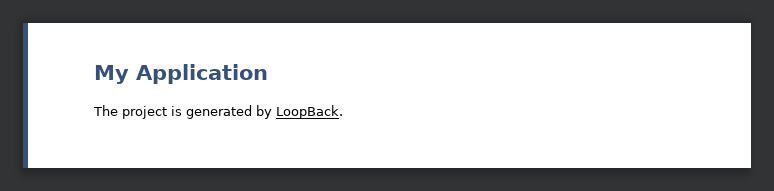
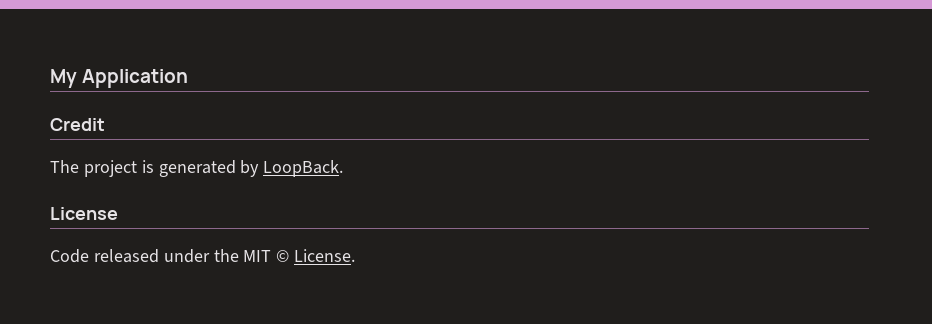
(268, 74) none -> [50,118,105,131] // Credit
(343, 112) none -> [50,207,118,220] [50,249,356,263] // License // Code released under the MIT © License.

